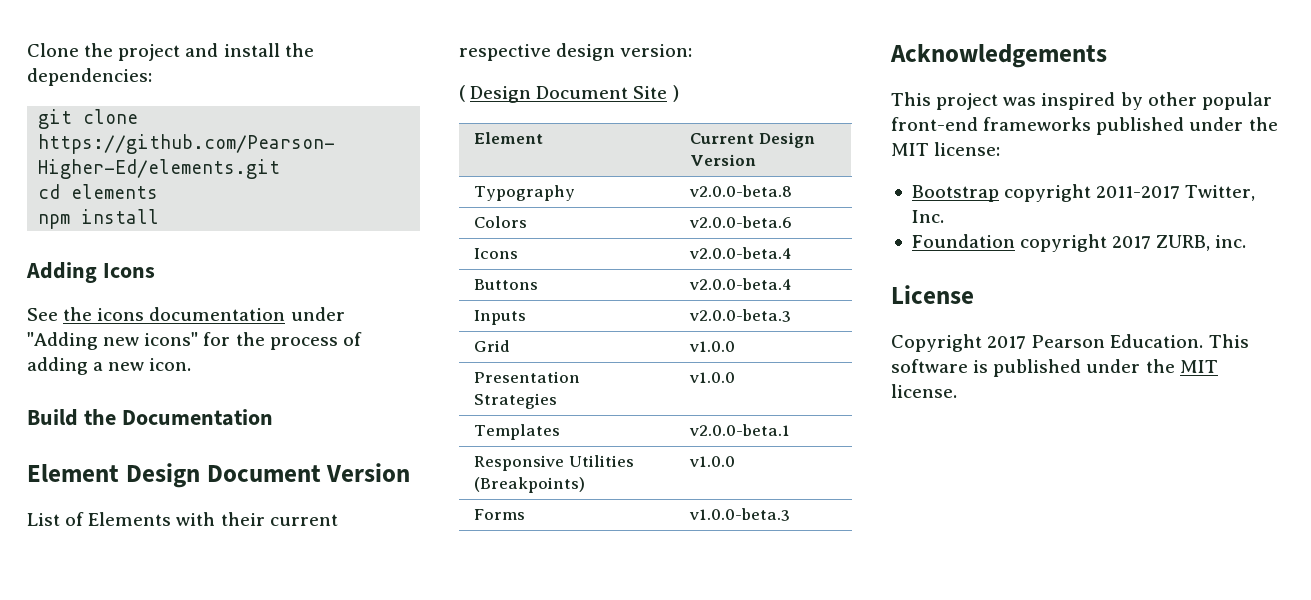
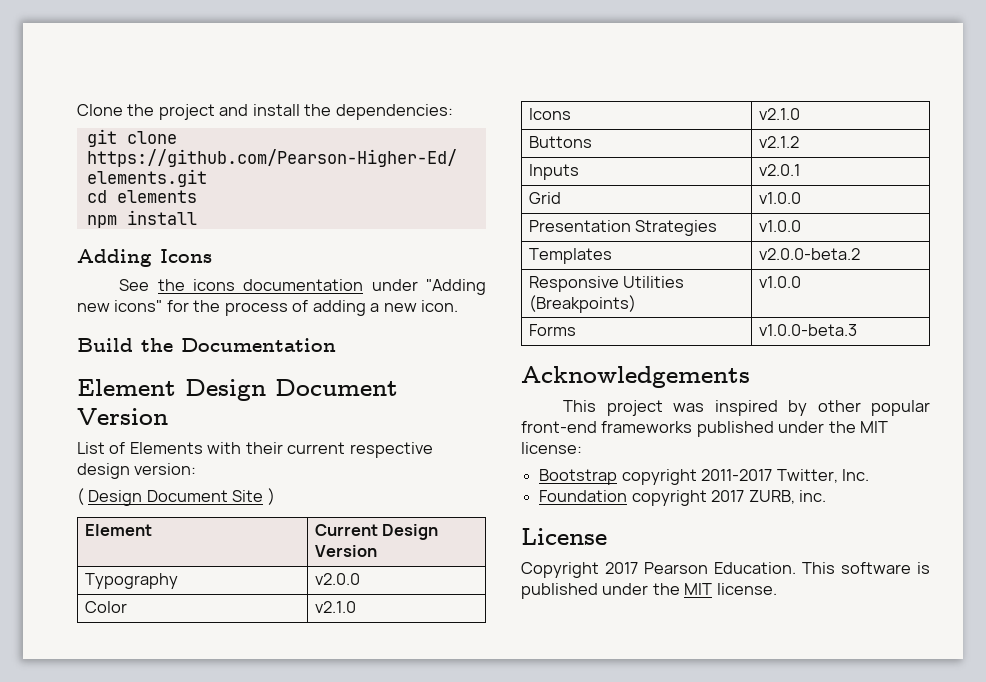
[689,185,793,197] [474,216,528,228] [689,216,793,228] v2.0.0-beta.8 // Colors | v2.0.0-beta.6 -> [314,573,360,585] [84,601,127,613] [314,601,356,613] v2.0.0 // Color | v2.1.0
[689,247,793,259] v2.0.0-beta.4 -> [758,108,800,120] v2.1.0
[689,278,793,290] v2.0.0-beta.4 -> [758,136,799,148] v2.1.2
[689,309,792,322] v2.0.0-beta.3 -> [758,164,800,176] v2.0.1
[689,424,791,436] v2.0.0-beta.1 -> [758,248,860,260] v2.0.0-beta.2

